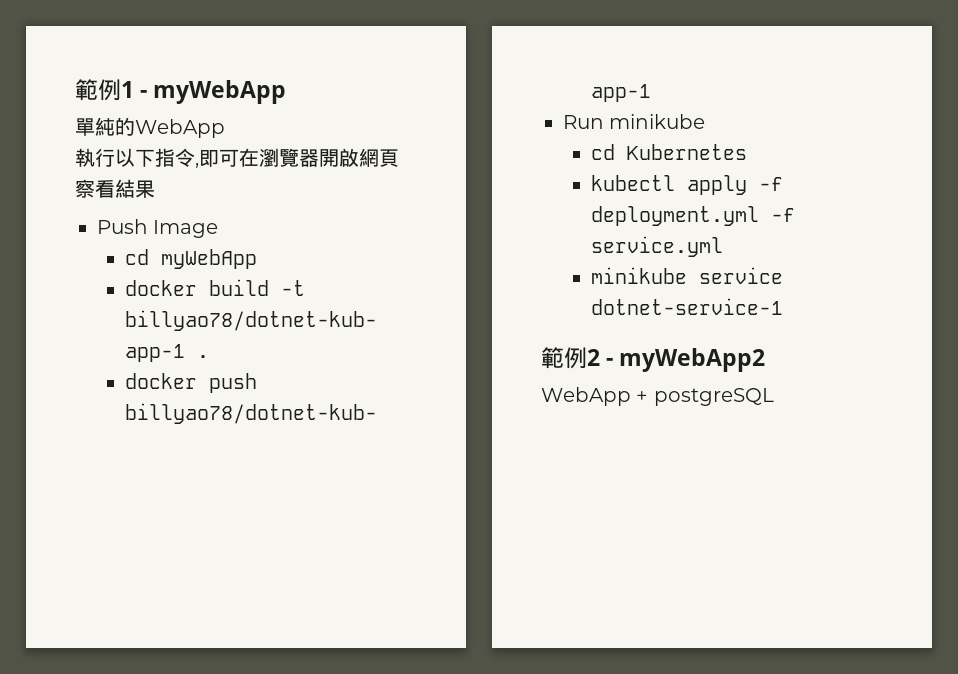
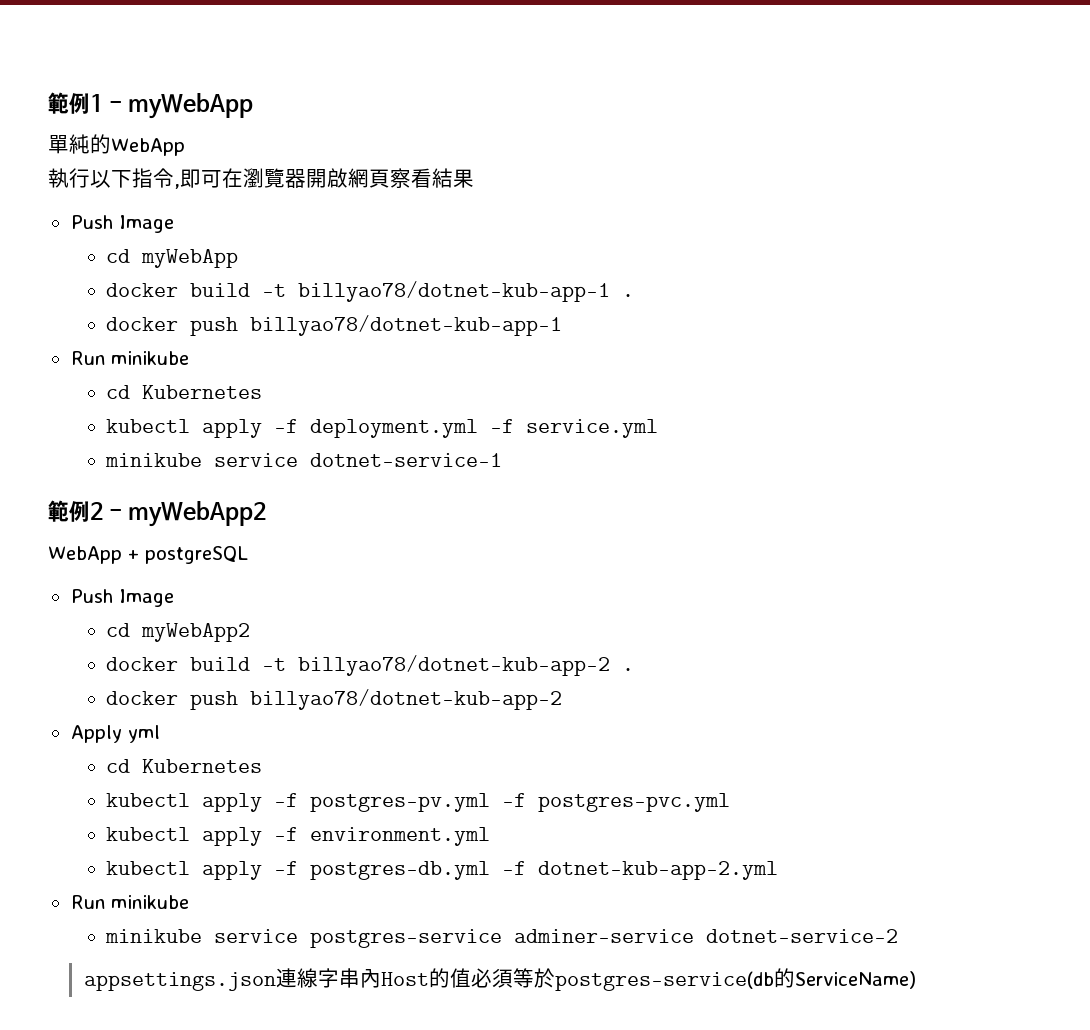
(774, 397) none -> [70,589,174,607] [106,623,251,642] [106,655,635,676] [106,689,563,710] [70,725,160,743] [106,759,263,773] [106,793,731,812] [106,827,491,846] [106,861,779,880] [70,895,189,909] [105,929,899,948] [83,968,916,991] // Push Image // cd myWebApp2 // docker build -t billyao78/dotnet-kub-app-2 . // docker push billyao78/dotnet-kub-app-2 // Apply yml // cd Kubernetes // kubectl apply -f postgres-pv.yml -f postgres-pvc.yml // kubectl apply -f environment.yml // kubectl apply -f postgres-db.yml -f dotnet-kub-app-2.yml // Run minikube // minikube service postgres-service adminer-service dotnet-service-2 // appsettings.json連線字串內Host的值必須等於postgres-service(db的ServiceName)

